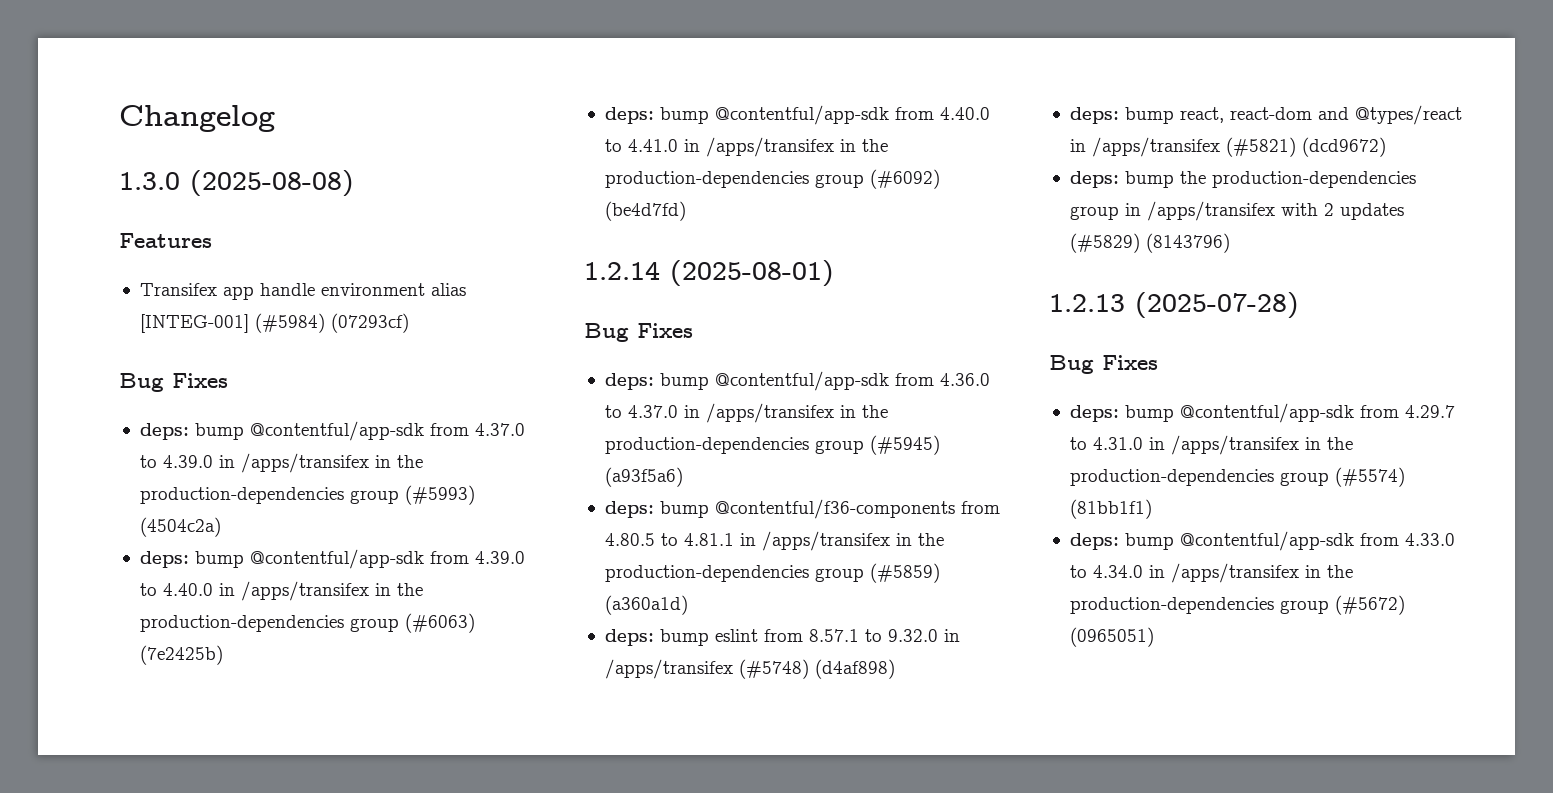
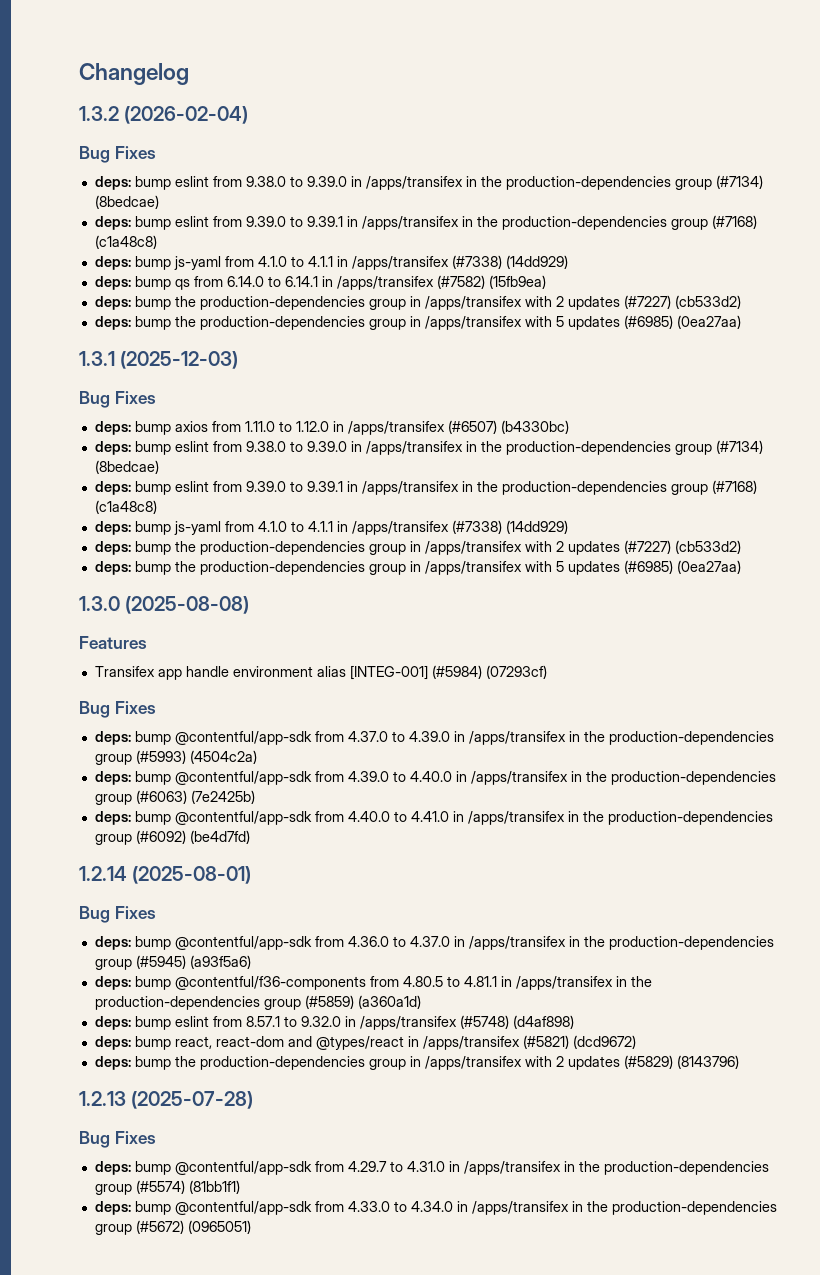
(275, 118) none -> [79,106,249,124] [79,146,156,163] [94,175,763,190] [94,195,159,209] [94,215,757,230] [94,235,157,249] [94,255,568,270] [94,275,546,290] [94,295,741,310] [94,315,741,330] [79,351,239,369] [79,391,156,408] [94,420,569,435] [94,440,763,455] [94,460,159,474] [94,480,757,495] [94,500,157,514] [94,520,568,535] [94,540,741,555] [94,560,741,575] // 1.3.2 (2026-02-04) // Bug Fixes // deps: bump eslint from 9.38.0 to 9.39.0 in /apps/transifex in the production-dependencies group (#7134) (8bedcae) // deps: bump eslint from 9.39.0 to 9.39.1 in /apps/transifex in the production-dependencies group (#7168) (c1a48c8) // deps: bump js-yaml from 4.1.0 to 4.1.1 in /apps/transifex (#7338) (14dd929) // deps: bump qs from 6.14.0 to 6.14.1 in /apps/transifex (#7582) (15fb9ea) // deps: bump the production-dependencies group in /apps/transifex with 2 updates (#7227) (cb533d2) // deps: bump the production-dependencies group in /apps/transifex with 5 updates (#6985) (0ea27aa) // 1.3.1 (2025-12-03) // Bug Fixes // deps: bump axios from 1.11.0 to 1.12.0 in /apps/transifex (#6507) (b4330bc) // deps: bump eslint from 9.38.0 to 9.39.0 in /apps/transifex in the production-dependencies group (#7134) (8bedcae) // deps: bump eslint from 9.39.0 to 9.39.1 in /apps/transifex in the production-dependencies group (#7168) (c1a48c8) // deps: bump js-yaml from 4.1.0 to 4.1.1 in /apps/transifex (#7338) (14dd929) // deps: bump the production-dependencies group in /apps/transifex with 2 updates (#7227) (cb533d2) // deps: bump the production-dependencies group in /apps/transifex with 5 updates (#6985) (0ea27aa)

